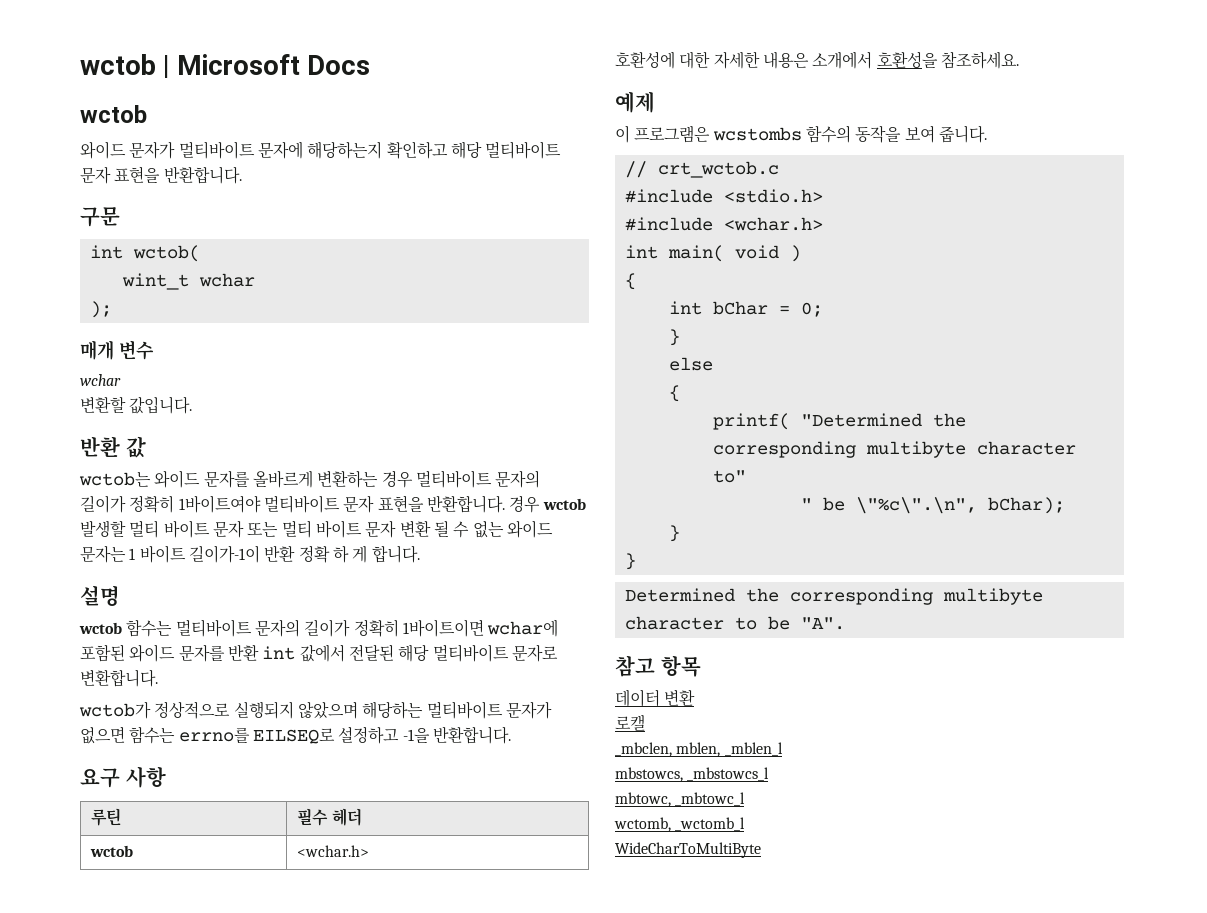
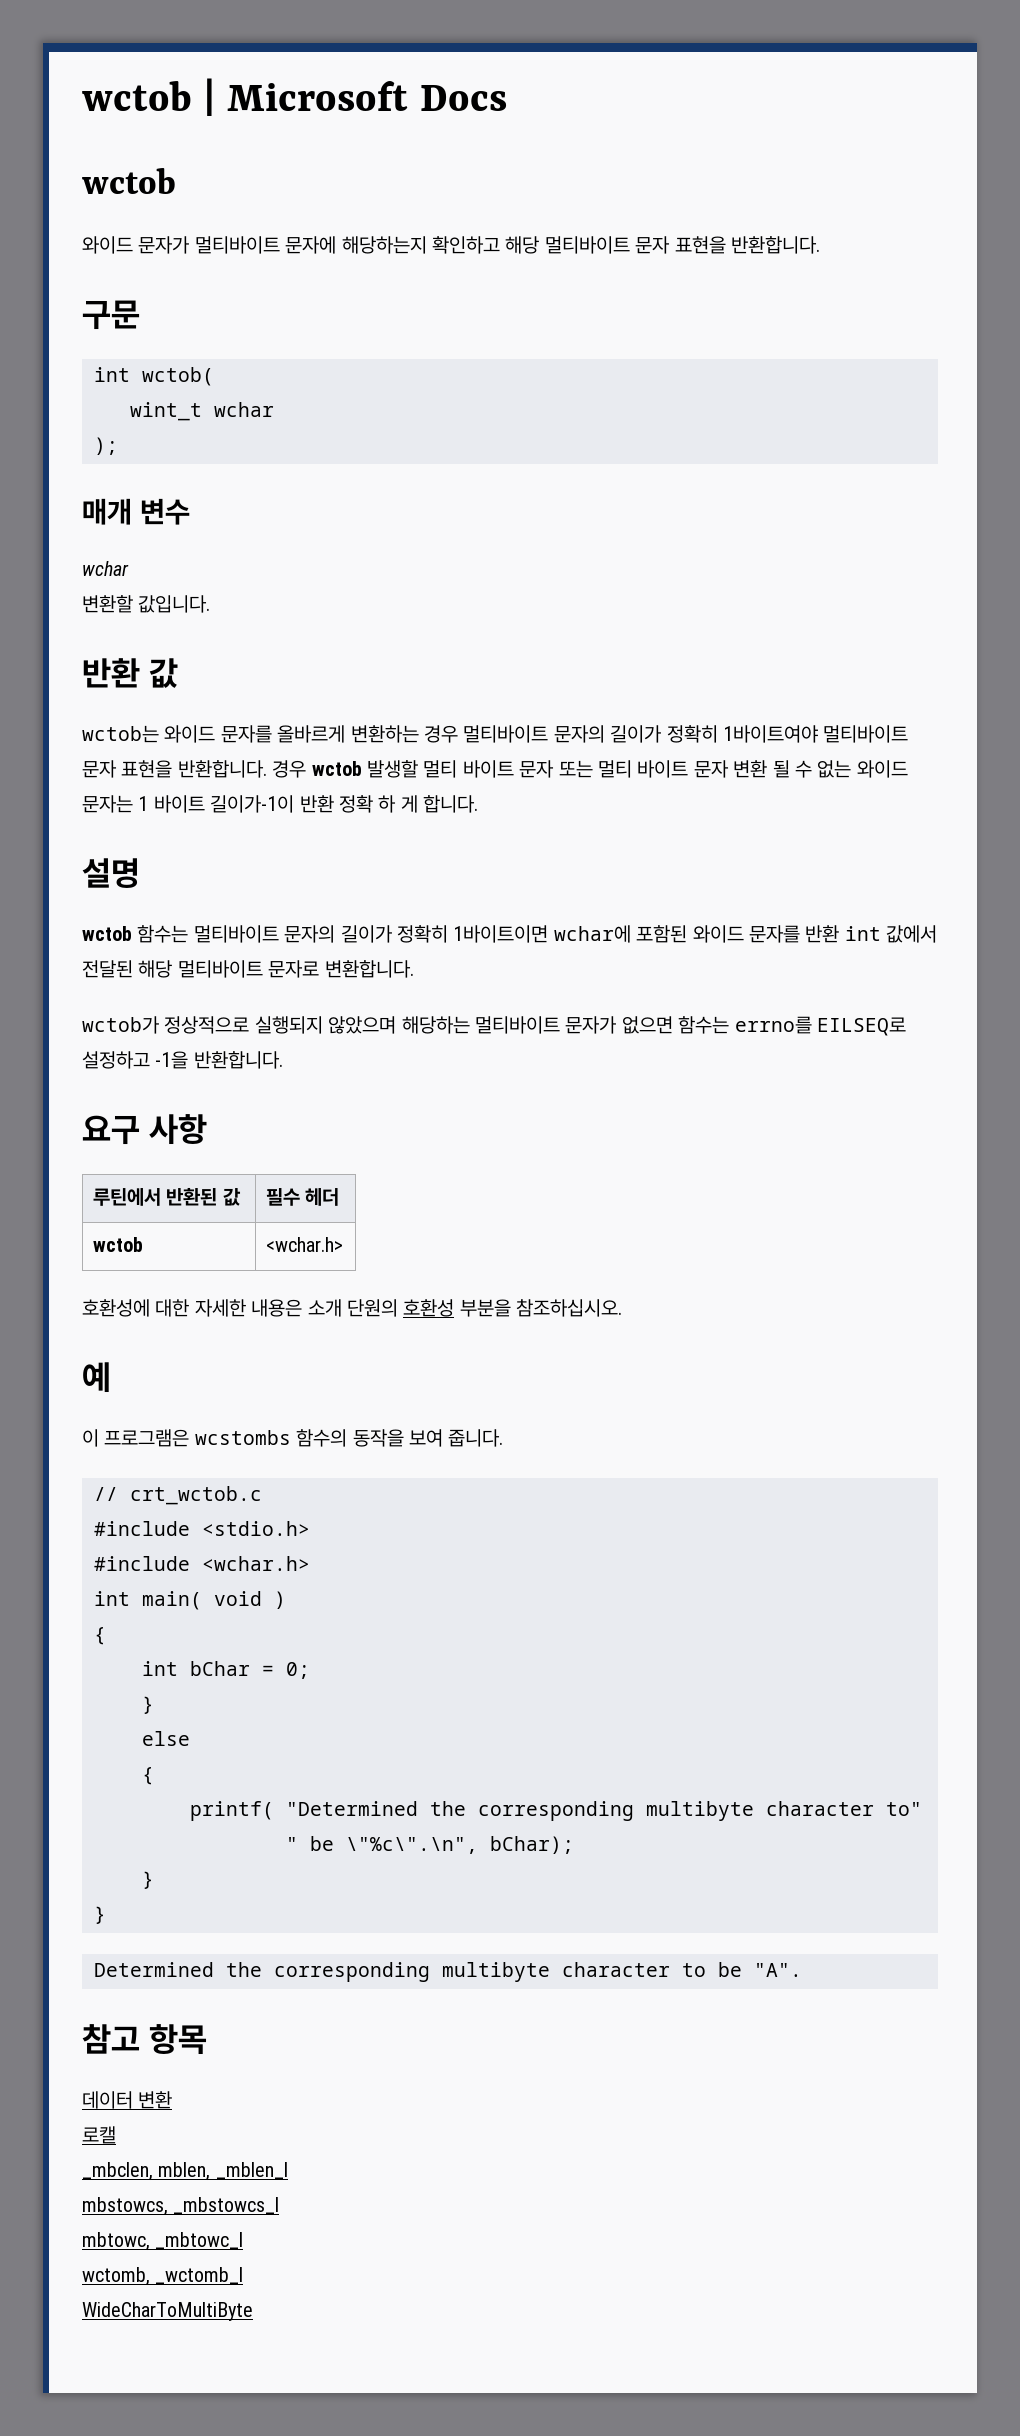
[91,808,122,826] 루틴 -> [93,1187,241,1206] 루틴에서 반환된 값
[812,51,1019,69] [615,91,655,113] 소개에서 호환성을 참조하세요. // 예제 -> [307,1299,623,1317] [82,1362,111,1393] 소개 단원의 호환성 부분을 참조하십시오. // 예

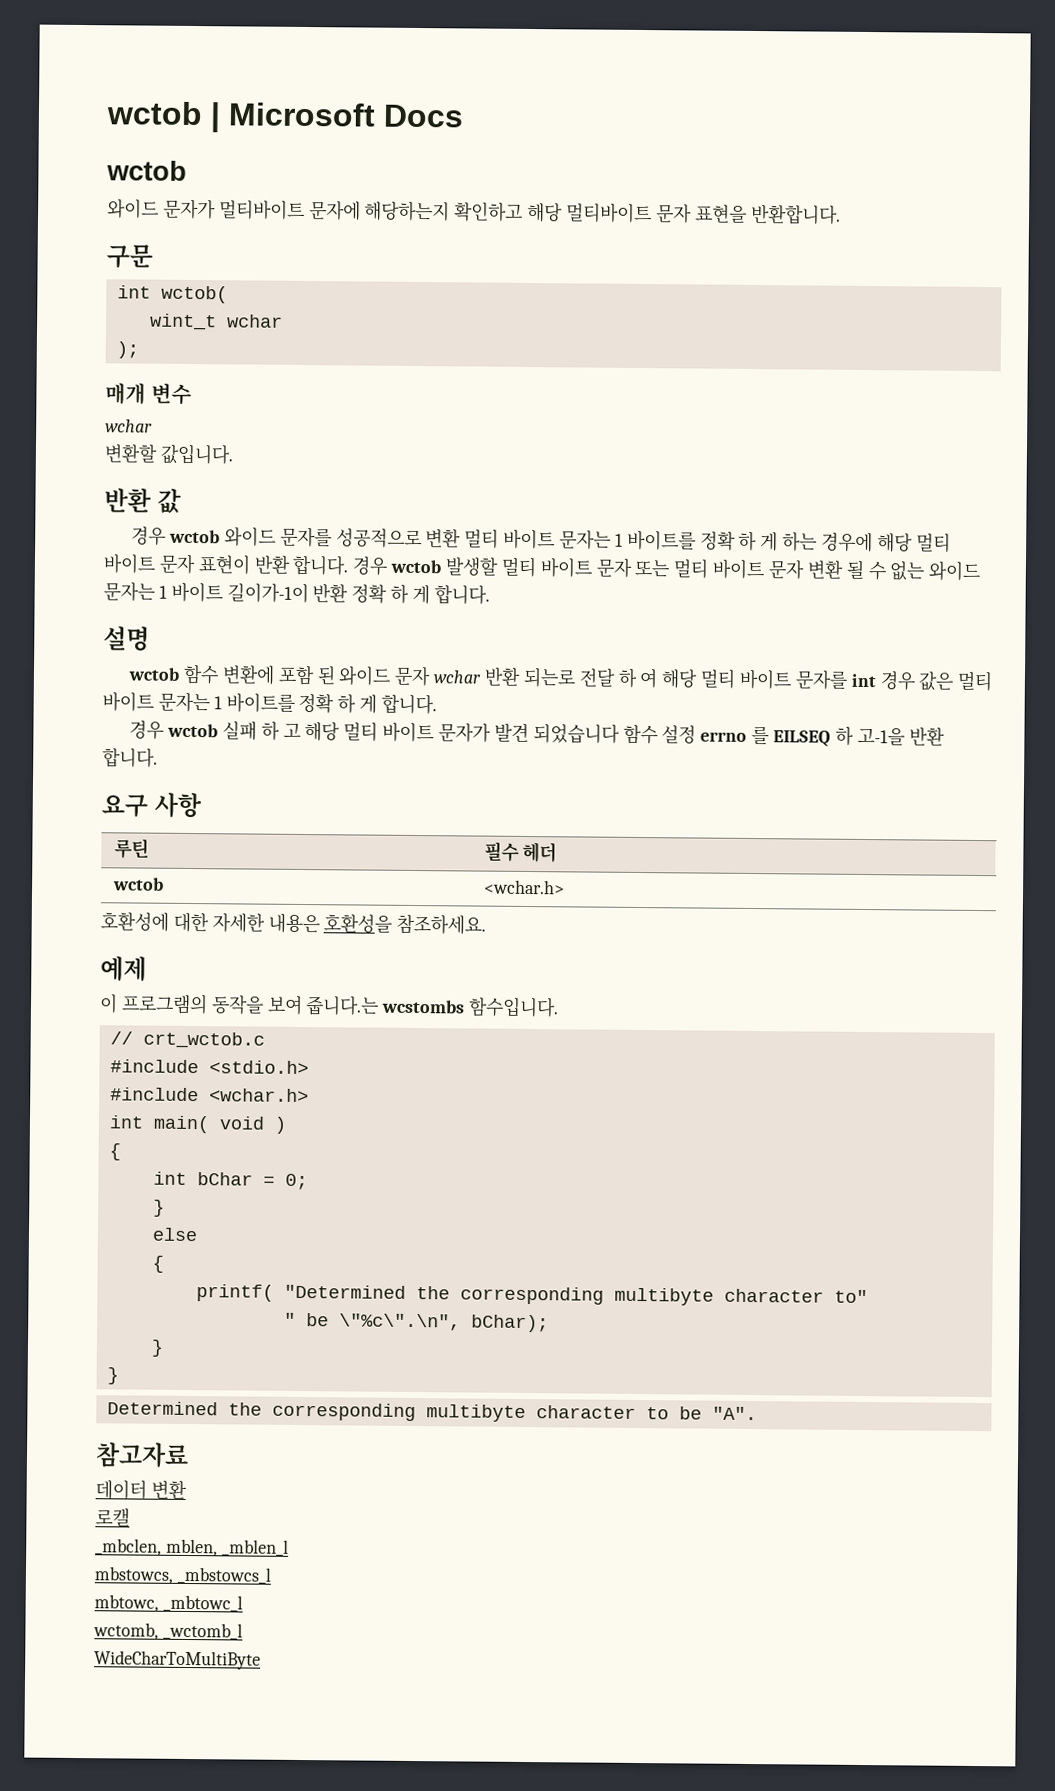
[82,725,909,743] [82,760,267,778] wctob는 와이드 문자를 올바르게 변환하는 경우 멀티바이트 문자의 길이가 정확히 1바이트여야 멀티바이트 문자 표현을 반환합니다. -> [131,526,951,553] [103,553,350,576] 경우 wctob 와이드 문자를 성공적으로 변환 멀티 바이트 문자는 1 바이트를 정확 하 게 하는 경우에 해당 멀티 바이트 문자 표현이 반환 합니다.
[137,925,938,943] [82,960,414,978] [82,1016,906,1036] [82,1051,283,1069] 함수는 멀티바이트 문자의 길이가 정확히 1바이트이면 wchar에 포함된 와이드 문자를 반환 int 값에서 전달된 해당 멀티바이트 문자로 변환합니다. // wctob가 정상적으로 실행되지 않았으며 해당하는 멀티바이트 문자가 없으면 함수는 errno를 EILSEQ로 설정하고 -1을 반환합니다. -> [182,664,994,692] [102,691,438,715] [129,720,945,747] [102,747,158,768] 함수 변환에 포함 된 와이드 문자 wchar 반환 되는로 전달 하 여 해당 멀티 바이트 문자를 int 경우 값은 멀티 바이트 문자는 1 바이트를 정확 하 게 합니다. // 경우 wctob 실패 하 고 해당 멀티 바이트 문자가 발견 되었습니다 함수 설정 errno 를 EILSEQ 하 고-1을 반환 합니다.
[93,1187,241,1206] 루틴에서 반환된 값 -> [113,838,149,859] 루틴
[307,1299,623,1317] [82,1362,111,1393] [82,1429,504,1447] 소개 단원의 호환성 부분을 참조하십시오. // 예 // 이 프로그램은 wcstombs 함수의 동작을 보여 줍니다. -> [323,913,487,935] [100,956,147,982] [99,993,560,1018] 호환성을 참조하세요. // 예제 // 이 프로그램의 동작을 보여 줍니다.는 wcstombs 함수입니다.
[82,2024,208,2055] 참고 항목 -> [95,1442,189,1468] 참고자료

